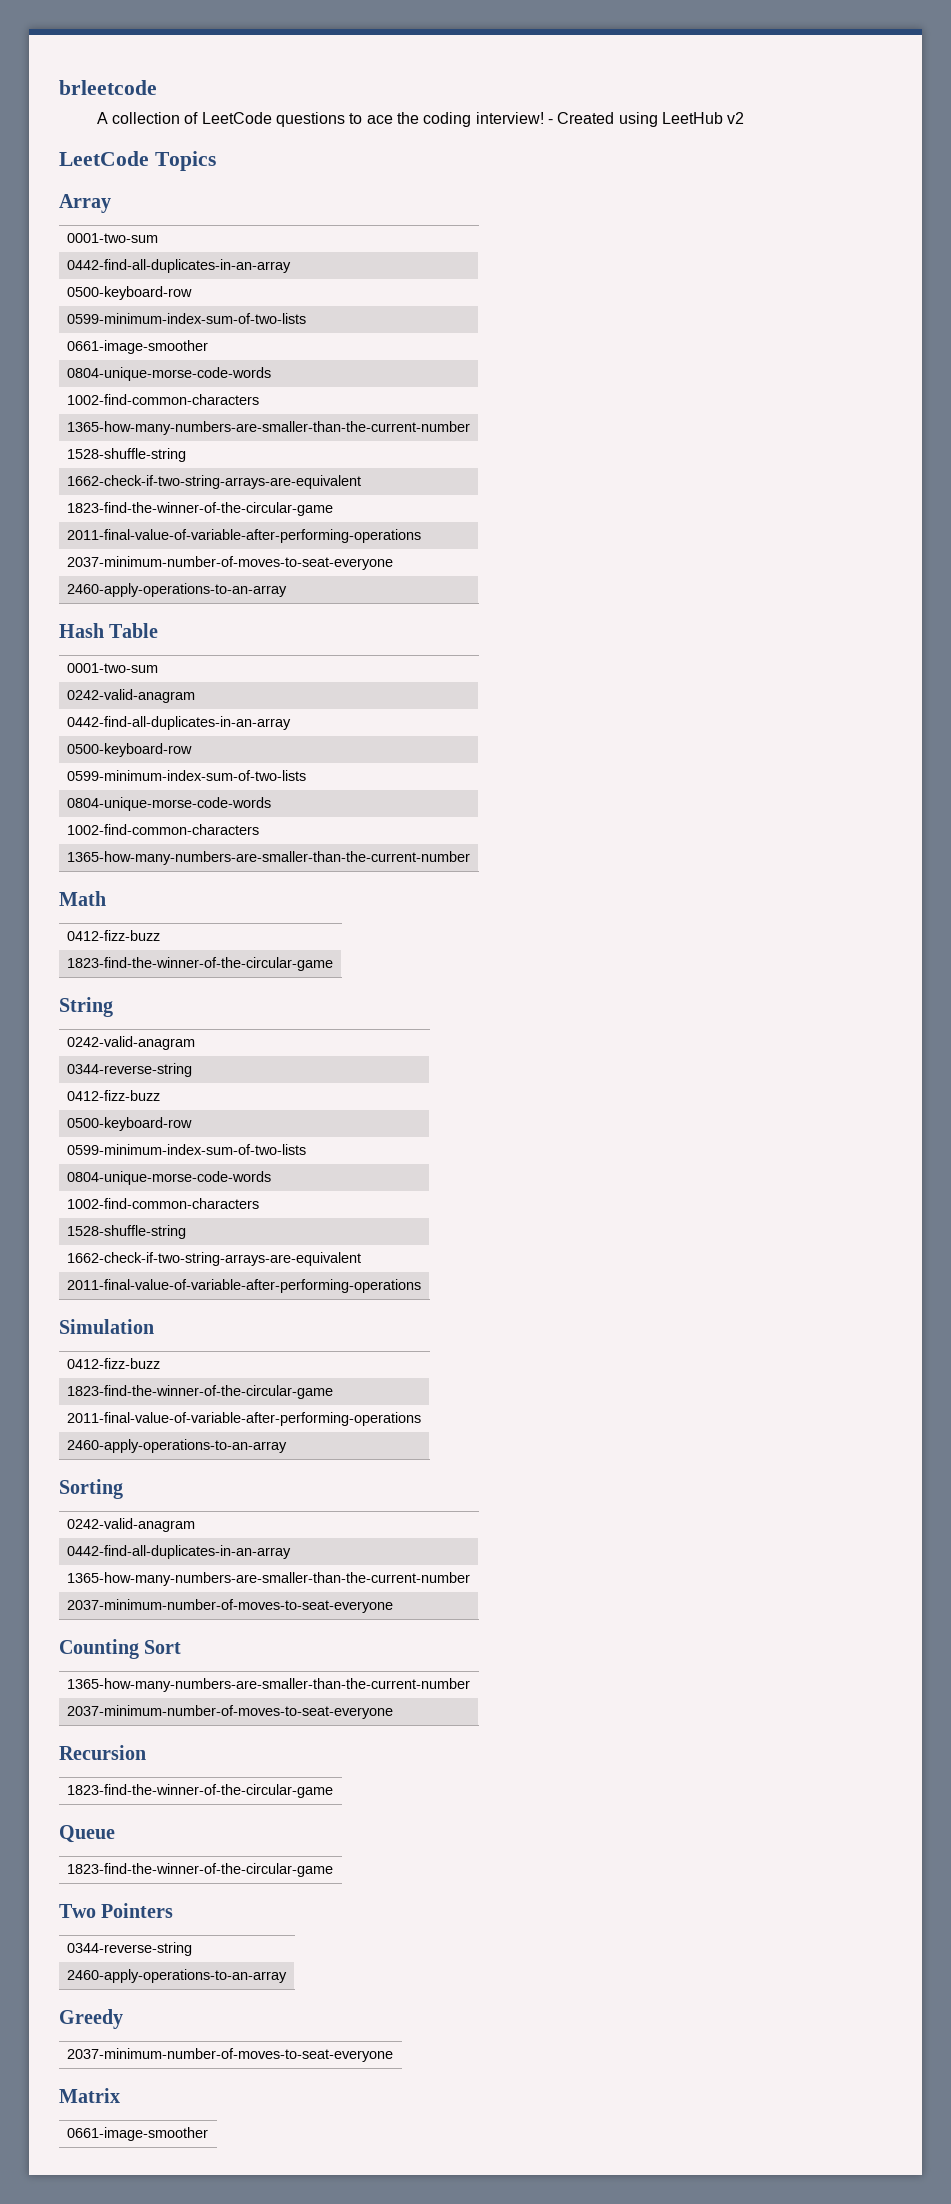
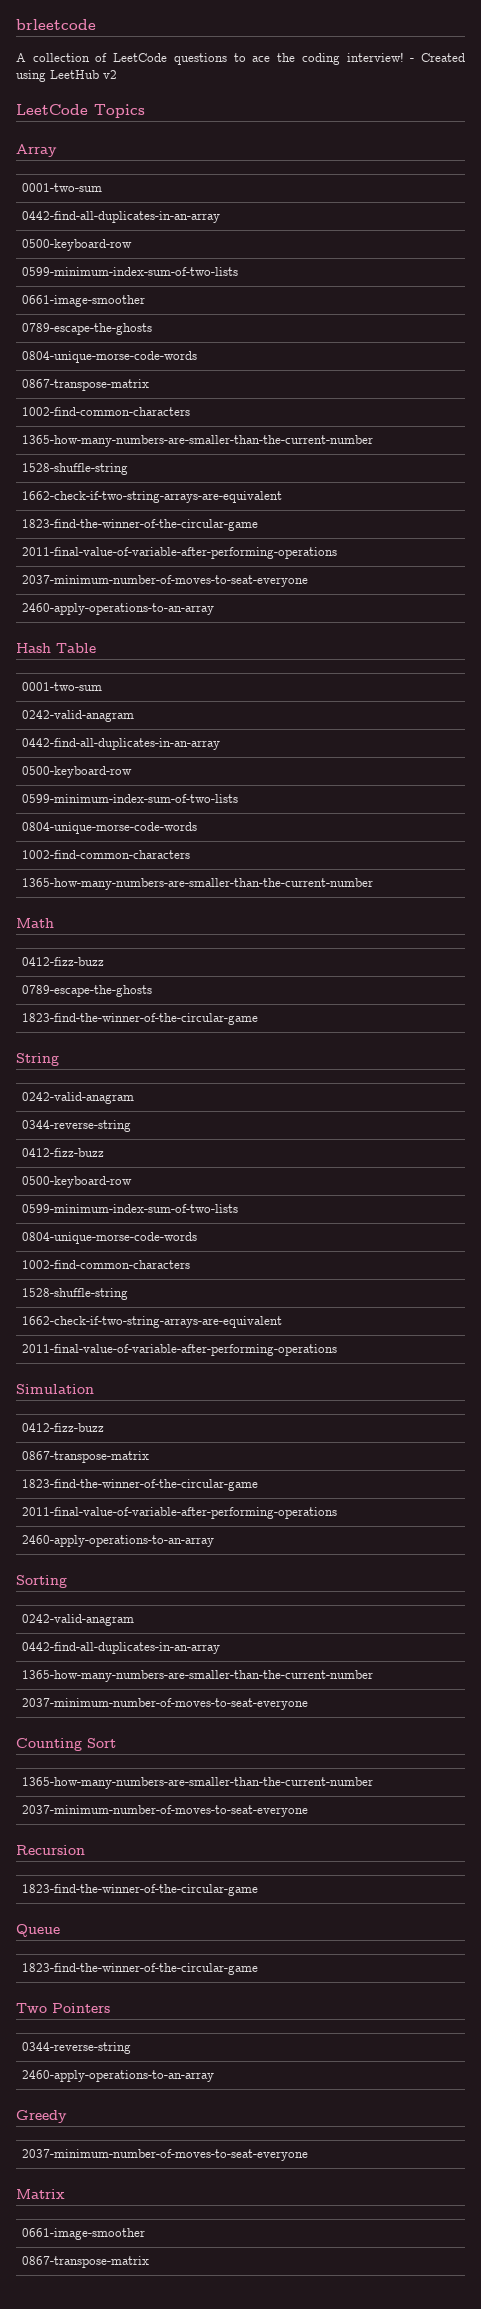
[66,367,271,381] // 0804-unique-morse-code-words -> [21,323,152,335] [21,351,197,363] [21,379,149,391] // 0789-escape-the-ghosts // 0804-unique-morse-code-words // 0867-transpose-matrix
(160, 935) none -> [21,985,152,997] // 0789-escape-the-ghosts
(160, 1363) none -> [21,1451,149,1463] // 0867-transpose-matrix
(208, 2134) none -> [21,2256,149,2268] // 0867-transpose-matrix

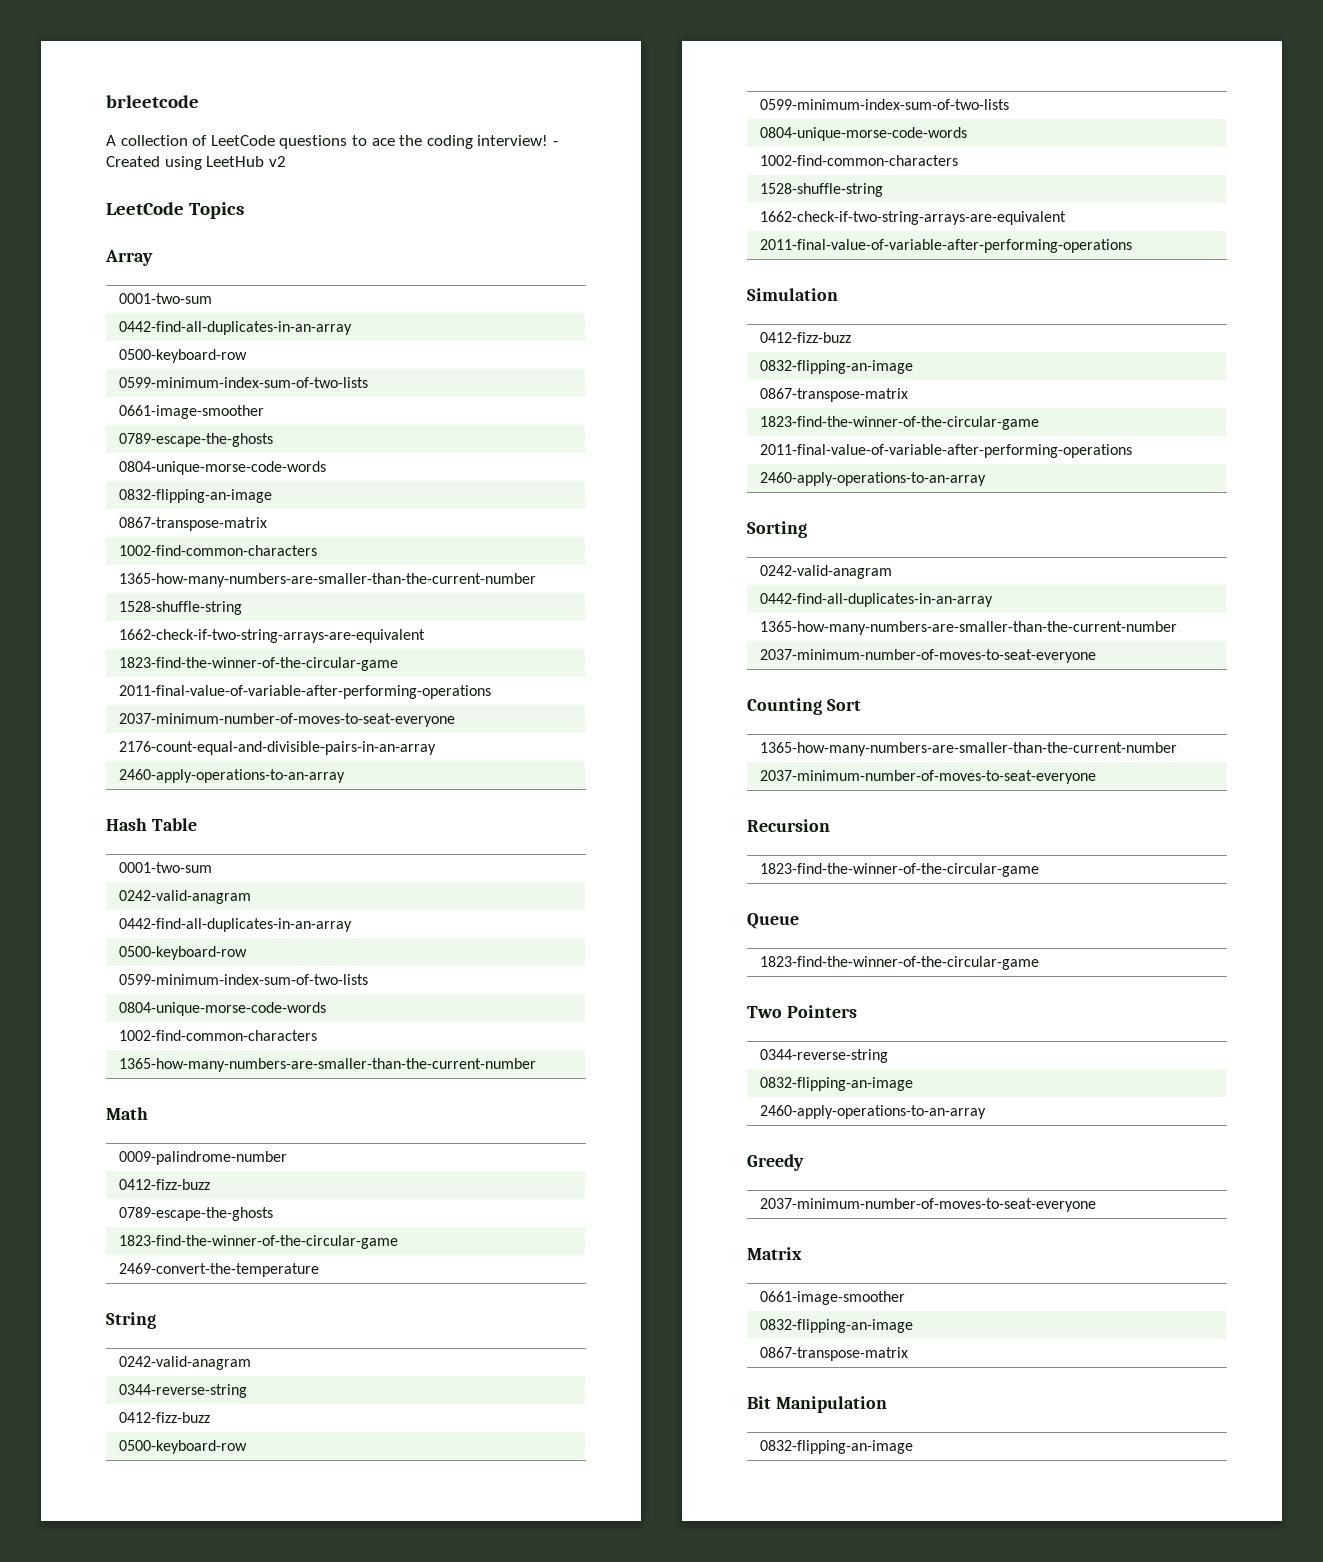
(197, 357) none -> [119,489,273,503] // 0832-flipping-an-image
(308, 581) none -> [119,741,437,755] // 2176-count-equal-and-divisible-pairs-in-an-array
(54, 923) none -> [119,1151,288,1165] // 0009-palindrome-number
(258, 1019) none -> [119,1263,320,1277] // 2469-convert-the-temperature
(104, 1427) none -> [760,360,914,374] // 0832-flipping-an-image
(131, 2048) none -> [760,1077,914,1091] // 0832-flipping-an-image
[21,2256,149,2268] // 0867-transpose-matrix -> [760,1319,914,1333] [760,1347,909,1361] [747,1396,887,1413] [760,1440,914,1454] // 0832-flipping-an-image // 0867-transpose-matrix // Bit Manipulation // 0832-flipping-an-image

